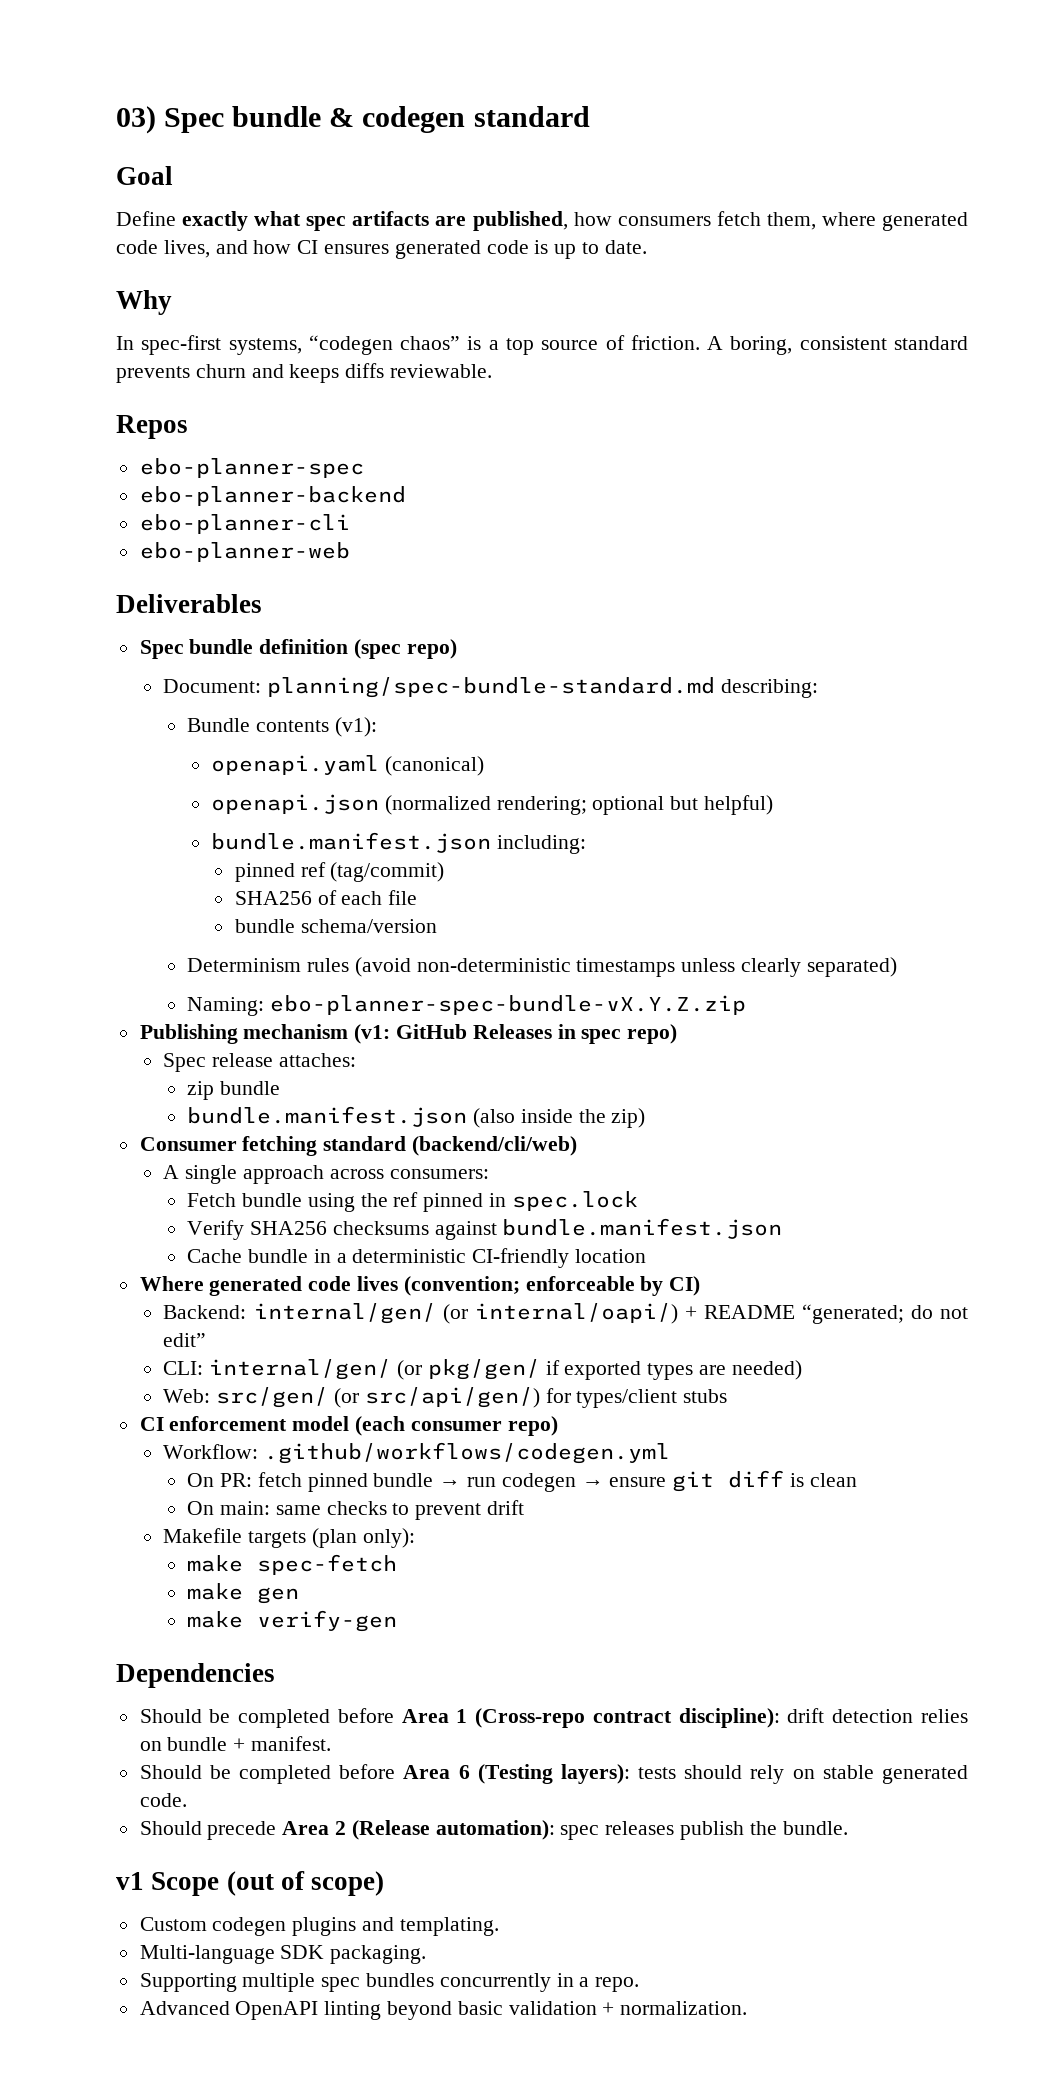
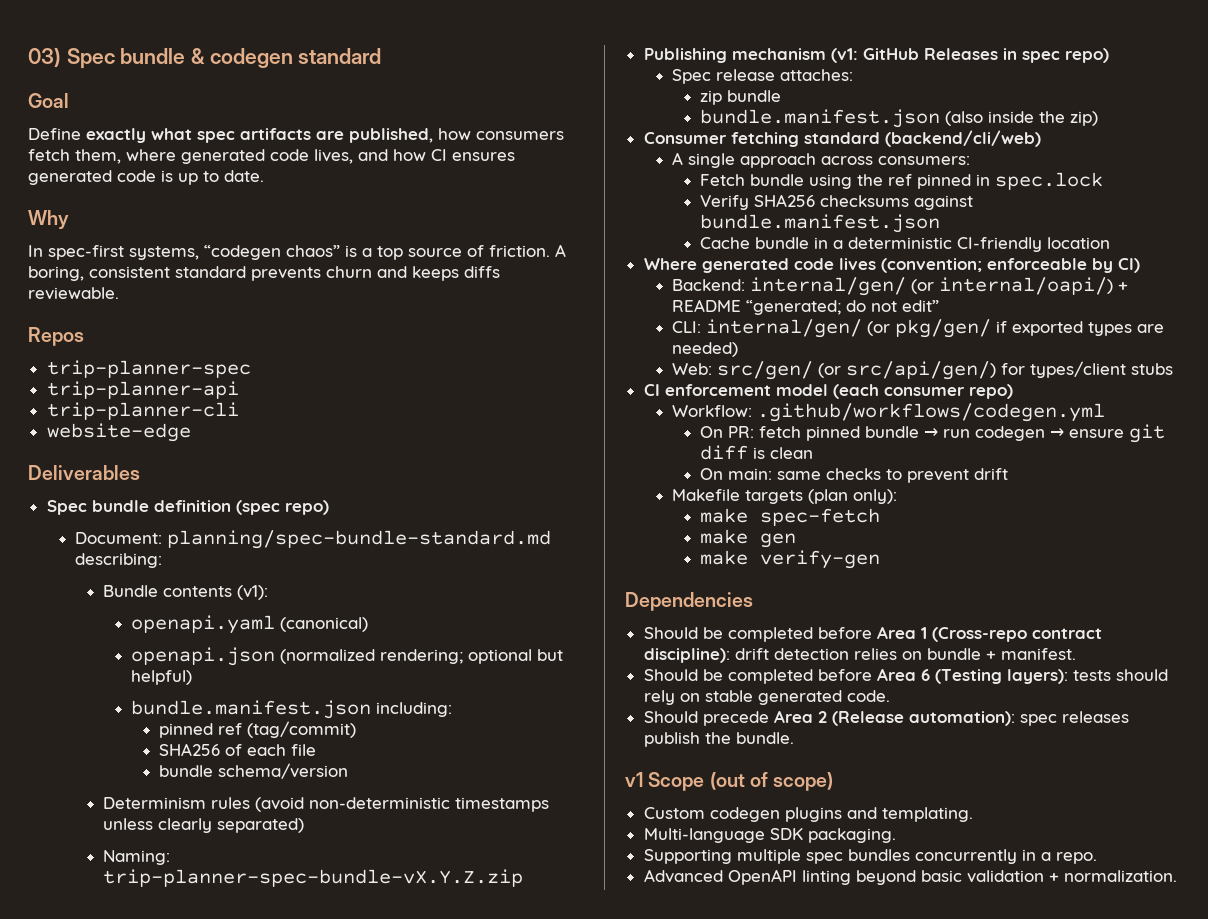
[139,458,364,478] [139,486,406,506] [139,514,350,534] [139,542,350,562] ebo-planner-spec // ebo-planner-backend // ebo-planner-cli // ebo-planner-web -> [46,360,251,378] [46,381,239,399] [46,402,239,420] [46,423,191,442] trip-planner-spec // trip-planner-api // trip-planner-cli // website-edge
[270,995,747,1015] ebo-planner-spec-bundle-vX.Y.Z.zip -> [103,869,524,887] trip-planner-spec-bundle-vX.Y.Z.zip

